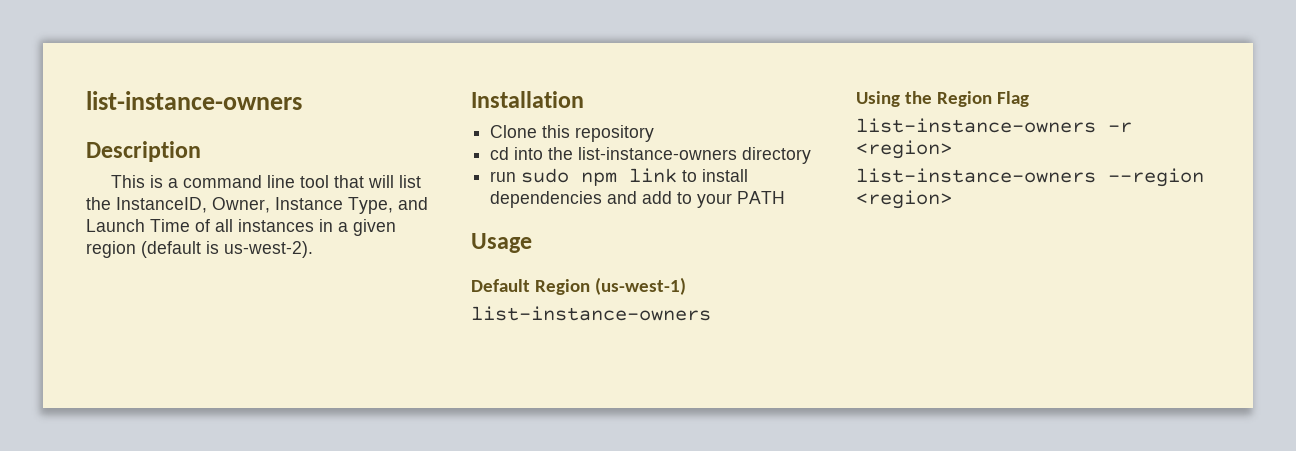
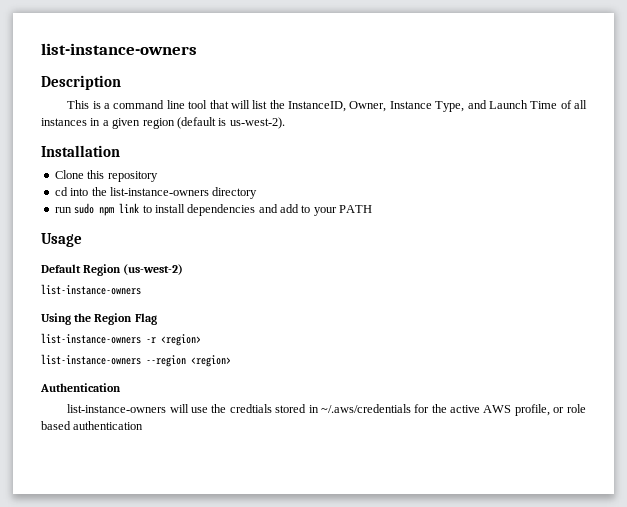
[594,277,686,295] (us-west-1) -> [123,264,184,275] (us-west-2)
(952, 199) none -> [40,383,121,392] [67,404,586,416] [41,421,144,430] // Authentication // list-instance-owners will use the credtials stored in ~/.aws/credentials for the active AWS profile, or role based authentication

